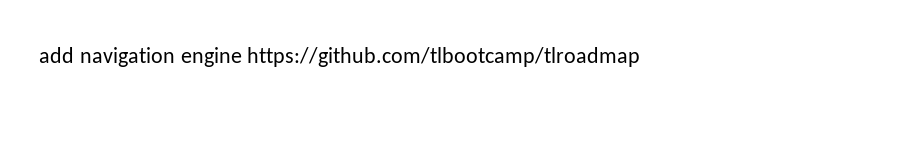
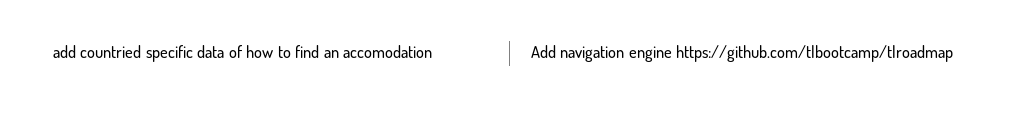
(74, 55) none -> [80,45,433,62] [531,45,556,58] countried specific data of how to find an accomodation // Add

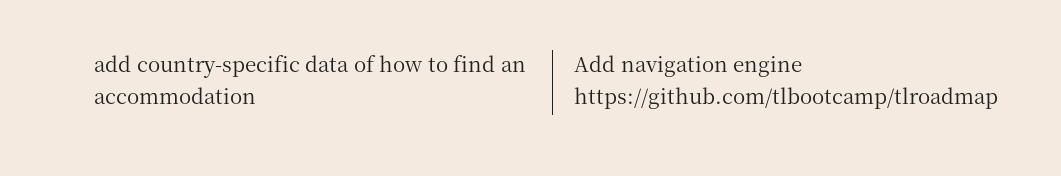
[80,45,193,62] countried specific -> [136,55,300,78] country-specific
[343,45,433,58] accomodation -> [94,87,256,104] accommodation

